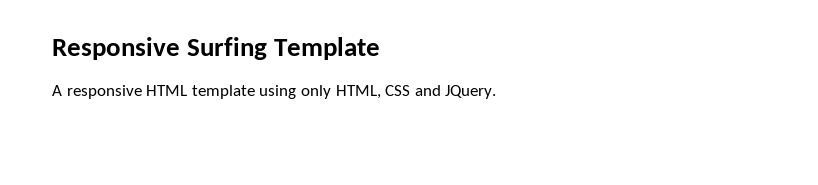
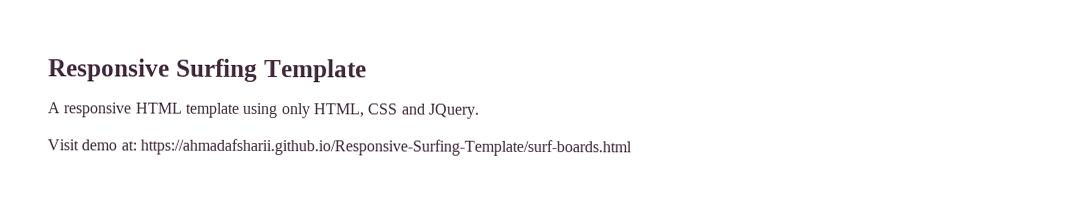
(497, 92) none -> [47,138,632,157] // Visit demo at: https://ahmadafsharii.github.io/Responsive-Surfing-Template/surf-boards.html

